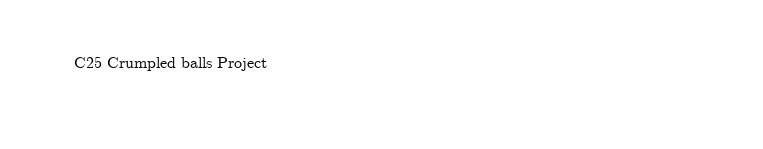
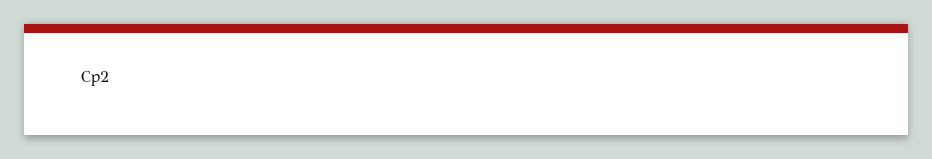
[74,56,267,71] C25 Crumpled balls Project -> [81,71,109,86] Cp2

